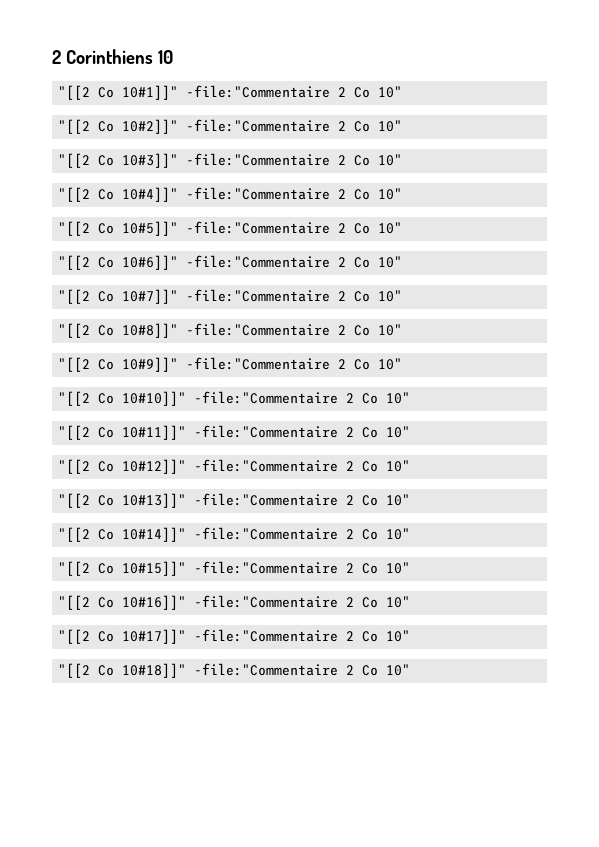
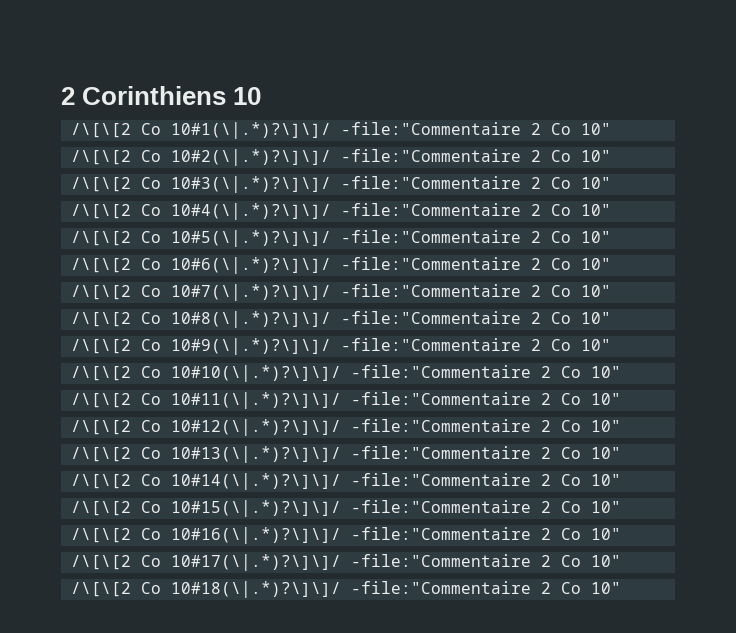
[58,85,403,100] [58,119,403,134] [58,153,403,168] [58,187,403,202] [58,221,403,236] [58,255,403,270] [58,289,403,304] [58,323,403,338] [58,357,403,372] [58,391,411,406] [58,425,411,440] [58,459,411,474] [58,493,411,508] [58,527,411,542] [58,561,411,576] [58,595,411,610] [58,629,411,644] [58,663,187,678] "[[2 Co 10#1]]" -file:"Commentaire 2 Co 10" // "[[2 Co 10#2]]" -file:"Commentaire 2 Co 10" // "[[2 Co 10#3]]" -file:"Commentaire 2 Co 10" // "[[2 Co 10#4]]" -file:"Commentaire 2 Co 10" // "[[2 Co 10#5]]" -file:"Commentaire 2 Co 10" // "[[2 Co 10#6]]" -file:"Commentaire 2 Co 10" // "[[2 Co 10#7]]" -file:"Commentaire 2 Co 10" // "[[2 Co 10#8]]" -file:"Commentaire 2 Co 10" // "[[2 Co 10#9]]" -file:"Commentaire 2 Co 10" // "[[2 Co 10#10]]" -file:"Commentaire 2 Co 10" // "[[2 Co 10#11]]" -file:"Commentaire 2 Co 10" // "[[2 Co 10#12]]" -file:"Commentaire 2 Co 10" // "[[2 Co 10#13]]" -file:"Commentaire 2 Co 10" // "[[2 Co 10#14]]" -file:"Commentaire 2 Co 10" // "[[2 Co 10#15]]" -file:"Commentaire 2 Co 10" // "[[2 Co 10#16]]" -file:"Commentaire 2 Co 10" // "[[2 Co 10#17]]" -file:"Commentaire 2 Co 10" // "[[2 Co 10#18]]" -> [70,122,611,139] [70,149,611,166] [70,176,611,193] [70,203,611,220] [70,230,611,247] [70,257,611,274] [70,284,611,301] [70,311,611,328] [70,338,611,355] [70,365,621,382] [70,392,621,409] [70,419,621,436] [70,446,621,463] [70,473,621,490] [70,500,621,517] [70,527,621,544] [70,554,621,571] [70,581,341,598] /\[\[2 Co 10#1(\|.*)?\]\]/ -file:"Commentaire 2 Co 10" // /\[\[2 Co 10#2(\|.*)?\]\]/ -file:"Commentaire 2 Co 10" // /\[\[2 Co 10#3(\|.*)?\]\]/ -file:"Commentaire 2 Co 10" // /\[\[2 Co 10#4(\|.*)?\]\]/ -file:"Commentaire 2 Co 10" // /\[\[2 Co 10#5(\|.*)?\]\]/ -file:"Commentaire 2 Co 10" // /\[\[2 Co 10#6(\|.*)?\]\]/ -file:"Commentaire 2 Co 10" // /\[\[2 Co 10#7(\|.*)?\]\]/ -file:"Commentaire 2 Co 10" // /\[\[2 Co 10#8(\|.*)?\]\]/ -file:"Commentaire 2 Co 10" // /\[\[2 Co 10#9(\|.*)?\]\]/ -file:"Commentaire 2 Co 10" // /\[\[2 Co 10#10(\|.*)?\]\]/ -file:"Commentaire 2 Co 10" // /\[\[2 Co 10#11(\|.*)?\]\]/ -file:"Commentaire 2 Co 10" // /\[\[2 Co 10#12(\|.*)?\]\]/ -file:"Commentaire 2 Co 10" // /\[\[2 Co 10#13(\|.*)?\]\]/ -file:"Commentaire 2 Co 10" // /\[\[2 Co 10#14(\|.*)?\]\]/ -file:"Commentaire 2 Co 10" // /\[\[2 Co 10#15(\|.*)?\]\]/ -file:"Commentaire 2 Co 10" // /\[\[2 Co 10#16(\|.*)?\]\]/ -file:"Commentaire 2 Co 10" // /\[\[2 Co 10#17(\|.*)?\]\]/ -file:"Commentaire 2 Co 10" // /\[\[2 Co 10#18(\|.*)?\]\]/

